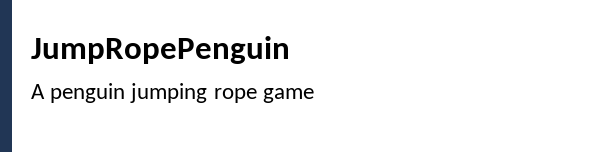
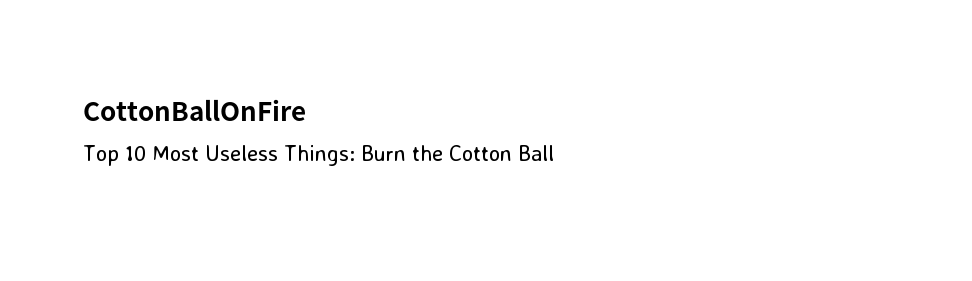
[31,36,290,64] [31,83,314,103] JumpRopePenguin // A penguin jumping rope game -> [83,99,306,121] [83,145,554,166] CottonBallOnFire // Top 10 Most Useless Things: Burn the Cotton Ball

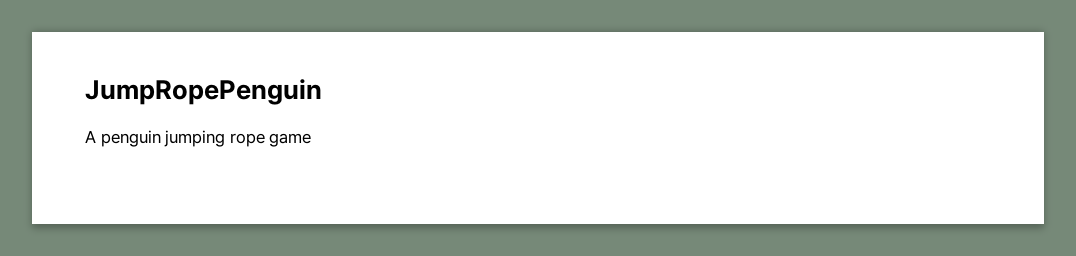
[83,99,306,121] [83,145,554,166] CottonBallOnFire // Top 10 Most Useless Things: Burn the Cotton Ball -> [85,79,322,105] [85,130,312,147] JumpRopePenguin // A penguin jumping rope game

